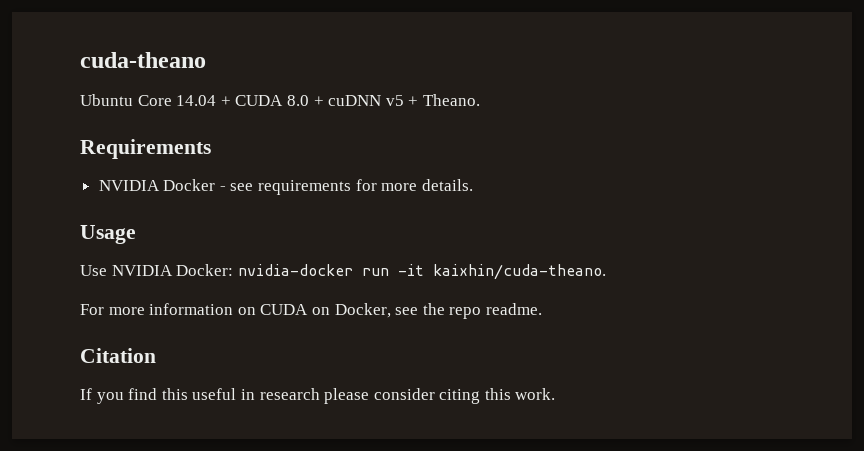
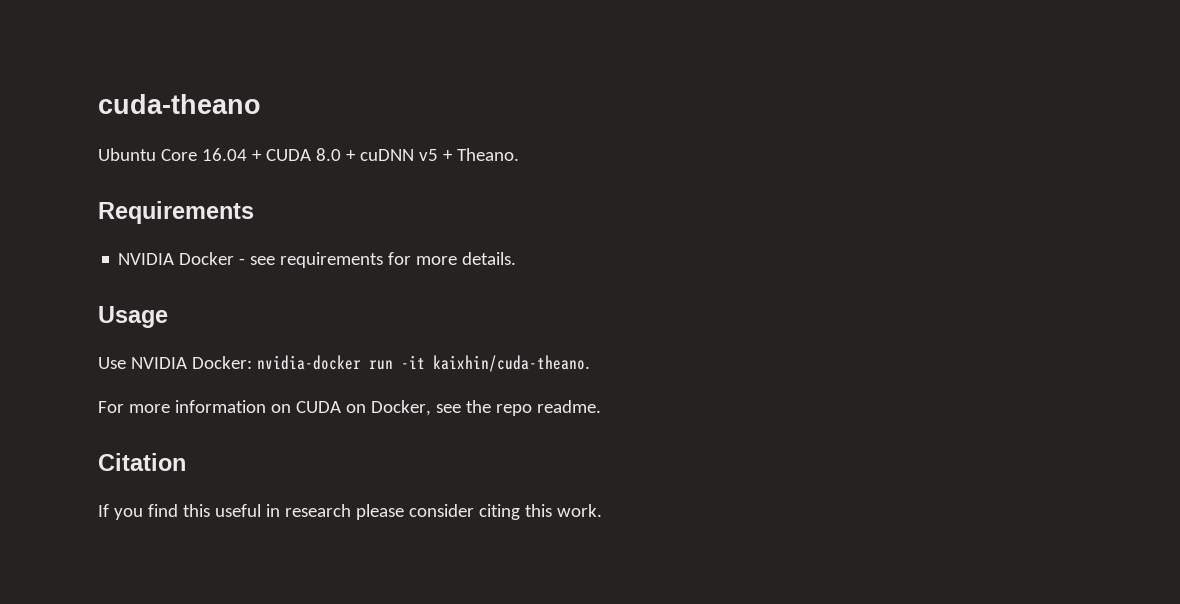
[176,95,217,106] 14.04 -> [201,148,247,161] 16.04

